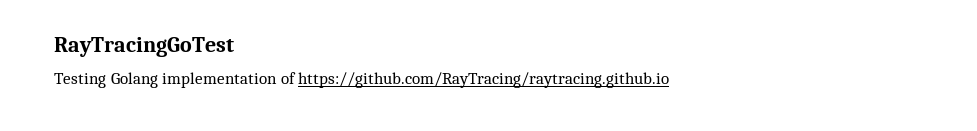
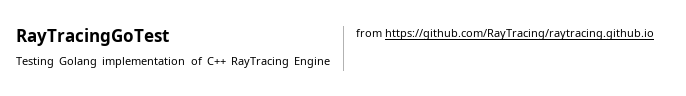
(296, 78) none -> [206,57,330,68] [356,29,382,37] C++ RayTracing Engine from

